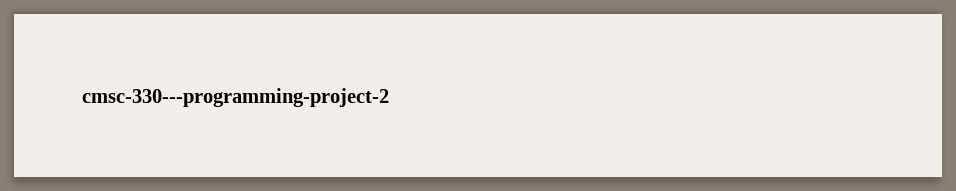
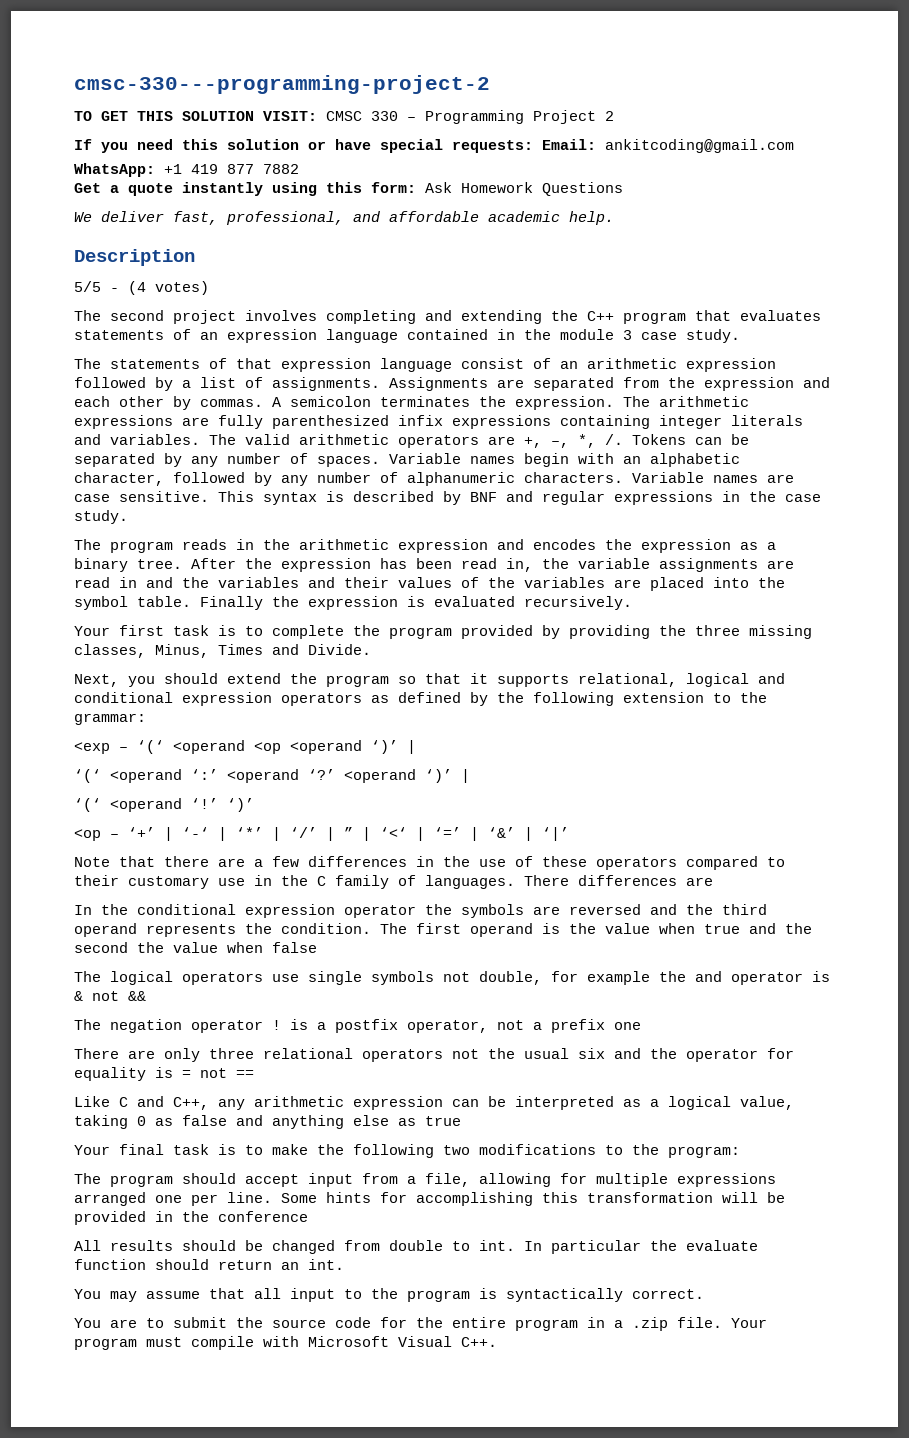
(389, 97) none -> [74,110,614,124] [74,139,794,153] [74,163,299,177] [74,182,623,196] [74,211,614,225] [74,249,195,266] [74,281,209,295] [74,310,821,324] [74,329,740,343] [74,358,776,372] [74,377,830,391] [74,396,749,410] [74,415,803,429] [74,434,749,448] [74,453,740,467] [74,472,794,486] [74,491,821,505] [74,510,128,524] [74,539,776,553] [74,558,794,572] [74,577,785,591] [74,596,632,610] [74,625,812,639] [74,644,371,658] [74,673,785,687] [74,692,767,706] [74,713,146,725] [74,740,416,754] [74,769,470,783] [74,798,254,812] [74,827,569,841] [74,856,785,870] [74,875,713,889] [74,904,767,918] [74,923,812,937] [74,942,317,953] [74,971,830,985] [74,991,146,1001] [74,1019,641,1033] [74,1048,794,1062] [74,1067,254,1081] [74,1096,794,1110] [74,1115,461,1129] [74,1144,740,1158] [74,1173,776,1187] [74,1192,785,1206] [74,1211,308,1225] [74,1240,758,1254] [74,1259,344,1270] [74,1288,704,1302] [74,1317,767,1331] [74,1336,497,1350] // TO GET THIS SOLUTION VISIT: CMSC 330 – Programming Project 2 // If you need this solution or have special requests: Email: ankitcoding@gmail.com // WhatsApp: +1 419 877 7882 // Get a quote instantly using this form: Ask Homework Questions // We deliver fast, professional, and affordable academic help. // Description // 5/5 - (4 votes) // The second project involves completing and extending the C++ program that evaluates statements of an expression language contained in the module 3 case study. // The statements of that expression language consist of an arithmetic expression followed by a list of assignments. Assignments are separated from the expression and each other by commas. A semicolon terminates the expression. The arithmetic expressions are fully parenthesized infix expressions containing integer literals and variables. The valid arithmetic operators are +, –, *, /. Tokens can be separated by any number of spaces. Variable names begin with an alphabetic character, followed by any number of alphanumeric characters. Variable names are case sensitive. This syntax is described by BNF and regular expressions in the case study. // The program reads in the arithmetic expression and encodes the expression as a binary tree. After the expression has been read in, the variable assignments are read in and the variables and their values of the variables are placed into the symbol table. Finally the expression is evaluated recursively. // Your first task is to complete the program provided by providing the three missing classes, Minus, Times and Divide. // Next, you should extend the program so that it supports relational, logical and conditional expression operators as defined by the following extension to the grammar: // <exp – ‘(‘ <operand <op <operand ‘)’ | // ‘(‘ <operand ‘:’ <operand ‘?’ <operand ‘)’ | // ‘(‘ <operand ‘!’ ‘)’ // <op – ‘+’ | ‘-‘ | ‘*’ | ‘/’ | ” | ‘<‘ | ‘=’ | ‘&’ | ‘|’ // Note that there are a few differences in the use of these operators compared to their customary use in the C family of languages. There differences are // In the conditional expression operator the symbols are reversed and the third operand represents the condition. The first operand is the value when true and the second the value when false // The logical operators use single symbols not double, for example the and operator is & not && // The negation operator ! is a postfix operator, not a prefix one // There are only three relational operators not the usual six and the operator for equality is = not == // Like C and C++, any arithmetic expression can be interpreted as a logical value, taking 0 as false and anything else as true // Your final task is to make the following two modifications to the program: // The program should accept input from a file, allowing for multiple expressions arranged one per line. Some hints for accomplishing this transformation will be provided in the conference // All results should be changed from double to int. In particular the evaluate function should return an int. // You may assume that all input to the program is syntactically correct. // You are to submit the source code for the entire program in a .zip file. Your program must compile with Microsoft Visual C++.

